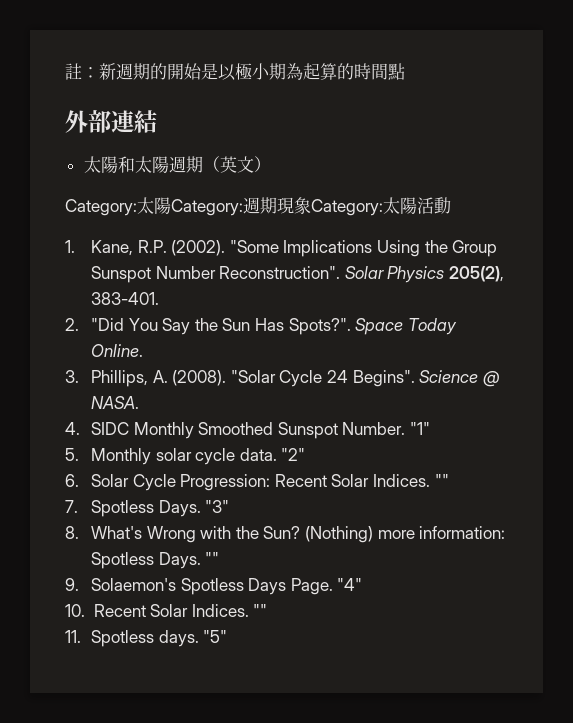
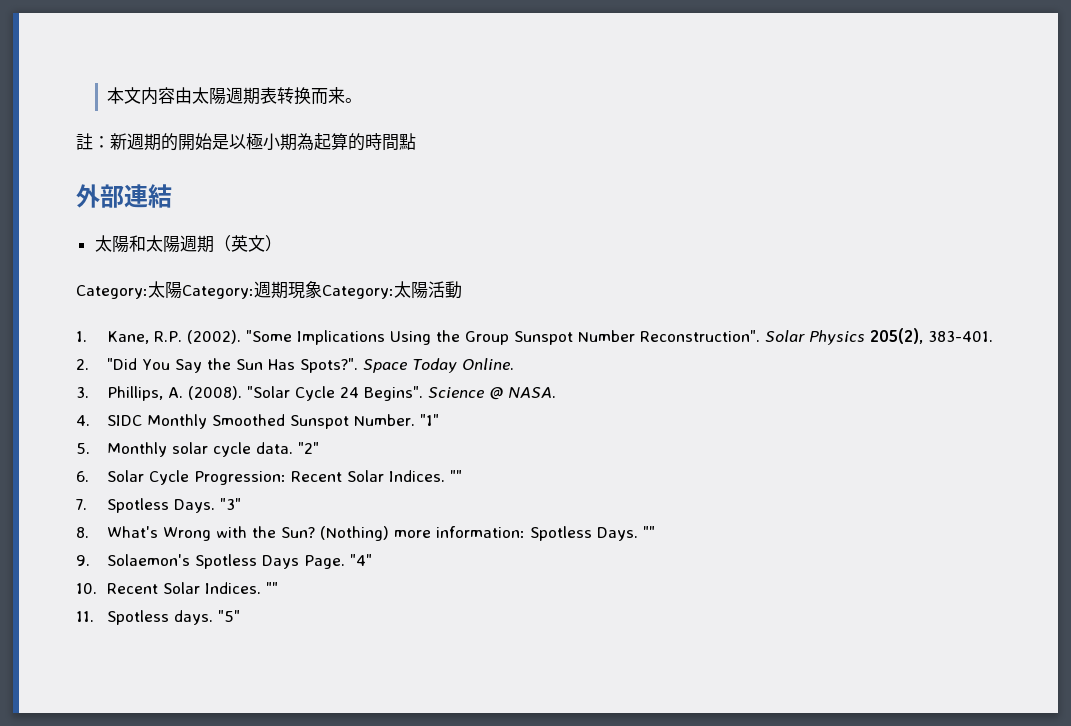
(65, 71) none -> [107,87,363,105] 本文内容由太陽週期表转换而来。 //

